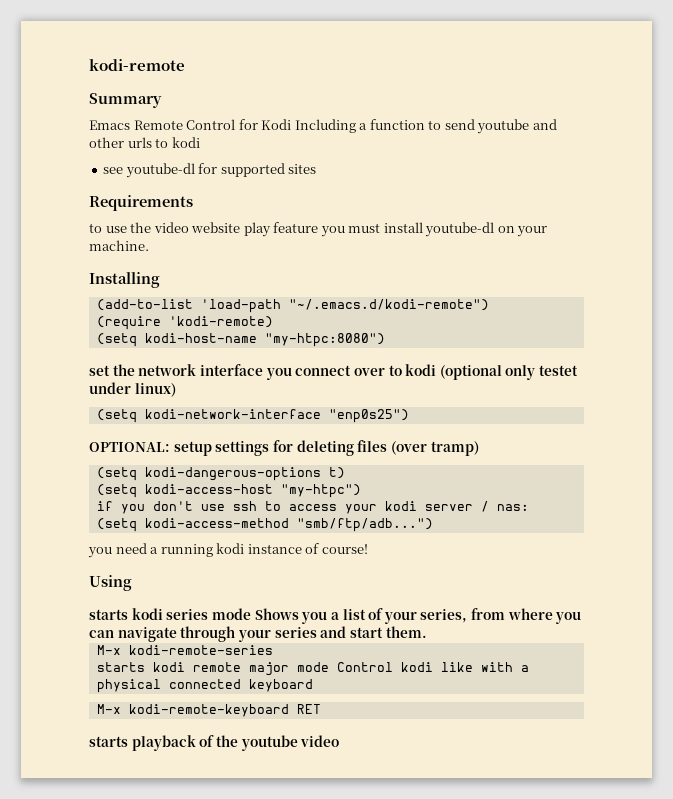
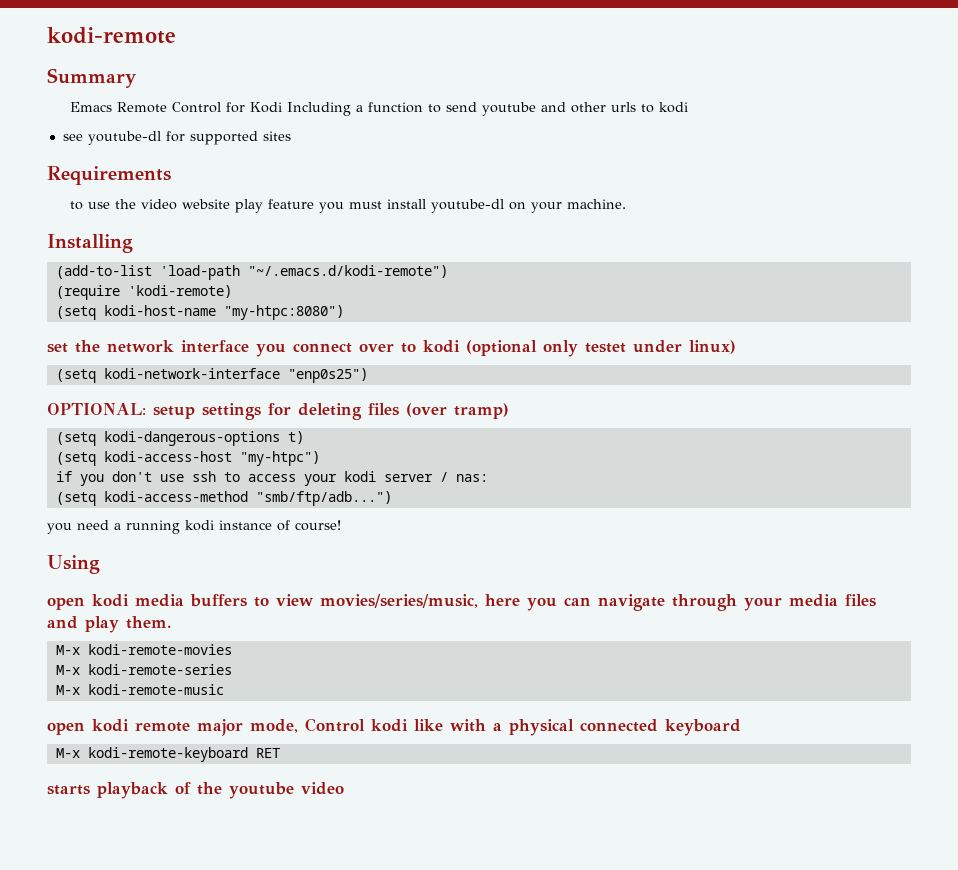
[89,608,553,624] starts kodi series mode Shows you a list of your series, from where -> [47,594,520,610] open kodi media buffers to view movies/series/music, here
[274,626,383,638] series and start -> [789,594,876,607] [47,616,119,633] media files and play
(427, 632) none -> [55,644,232,655] // M-x kodi-remote-movies
[96,662,145,672] starts -> [55,684,224,695] [47,722,85,735] M-x kodi-remote-music // open
[296,662,329,672] mode -> [250,719,298,733] mode,

